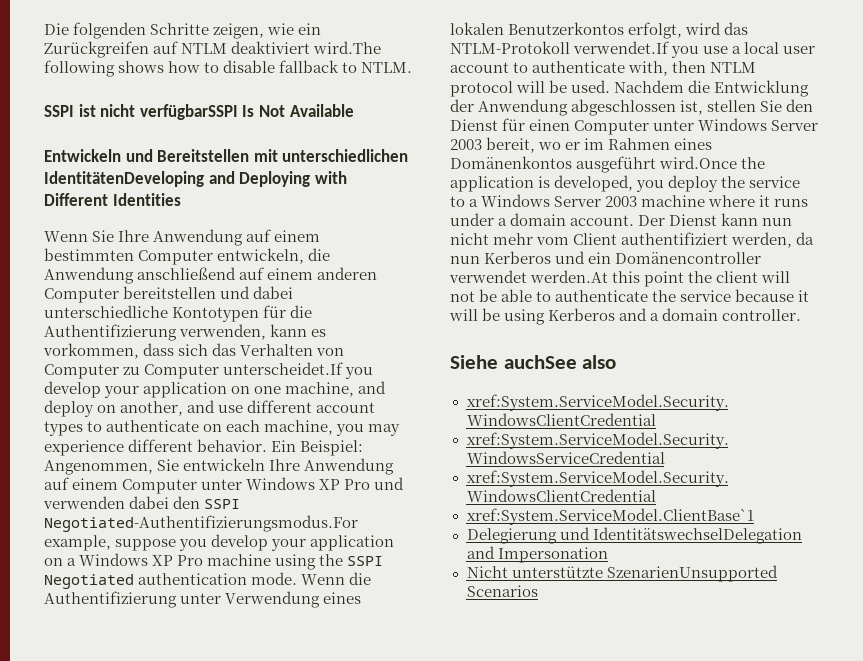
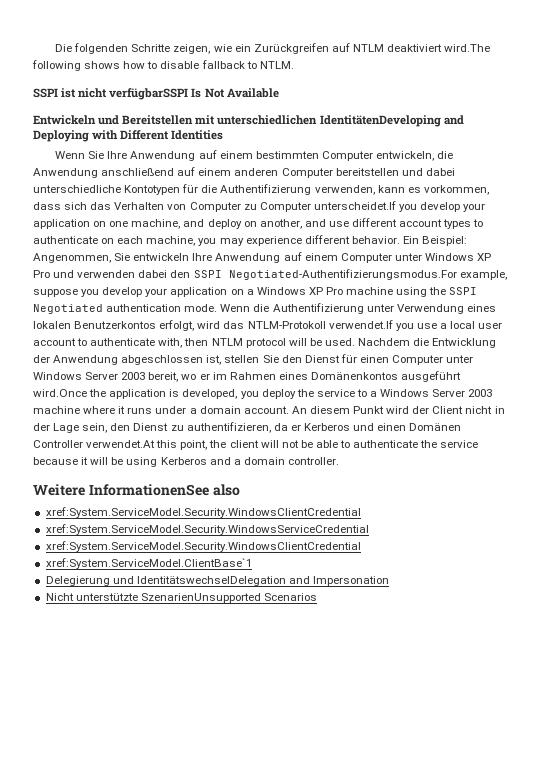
[638,213,793,226] [450,232,815,248] [450,251,762,264] [449,270,685,287] Der Dienst kann nun nicht mehr vom Client authentifiziert werden, da nun Kerberos und ein Domänencontroller verwendet werden.At this point -> [291,406,505,414] [33,422,462,433] [33,440,208,450] An diesem Punkt wird der Client nicht in der Lage sein, den Dienst zu authentifizieren, da er Kerberos und einen Domänen Controller verwendet.At this point,
[450,355,577,369] Siehe auchSee -> [33,484,209,496] Weitere InformationenSee

